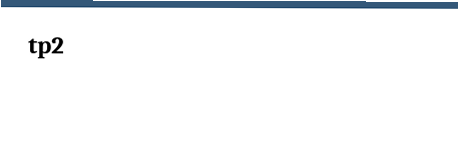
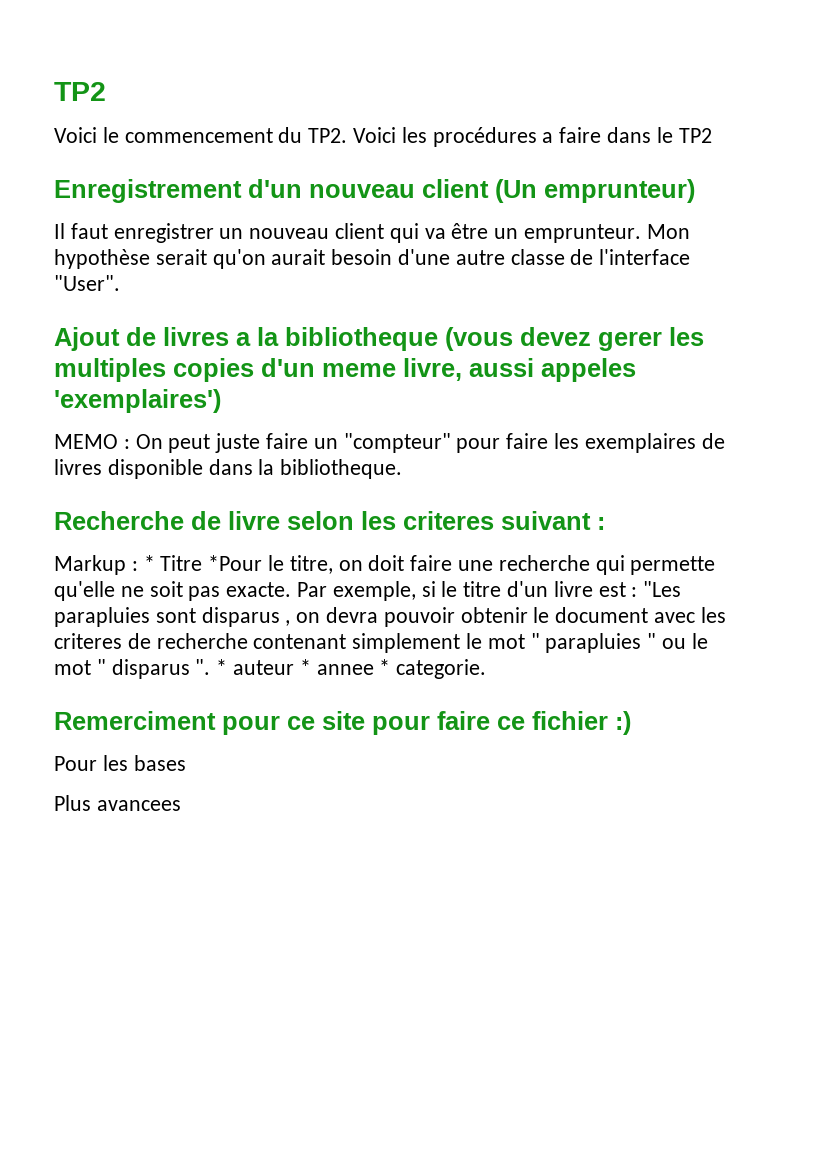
[28,37,65,59] tp2 -> [54,82,106,101] [54,127,712,147] [54,179,695,203] [54,223,690,243] [54,249,691,269] [54,275,120,291] [54,327,704,351] [54,358,636,382] [54,389,221,413] [54,433,725,453] [54,459,403,479] [54,511,605,530] [54,555,716,575] [54,581,682,601] [54,607,726,627] [54,633,708,653] [54,659,487,679] [54,711,631,735] [54,755,186,771] [54,795,181,811] TP2 // Voici le commencement du TP2. Voici les procédures a faire dans le TP2 // Enregistrement d'un nouveau client (Un emprunteur) // Il faut enregistrer un nouveau client qui va être un emprunteur. Mon hypothèse serait qu'on aurait besoin d'une autre classe de l'interface "User". // Ajout de livres a la bibliotheque (vous devez gerer les multiples copies d'un meme livre, aussi appeles 'exemplaires') // MEMO : On peut juste faire un "compteur" pour faire les exemplaires de livres disponible dans la bibliotheque. // Recherche de livre selon les criteres suivant : // Markup : * Titre *Pour le titre, on doit faire une recherche qui permette qu'elle ne soit pas exacte. Par exemple, si le titre d'un livre est : "Les parapluies sont disparus , on devra pouvoir obtenir le document avec les criteres de recherche contenant simplement le mot " parapluies " ou le mot " disparus ". * auteur * annee * categorie. // Remerciment pour ce site pour faire ce fichier :) // Pour les bases // Plus avancees

